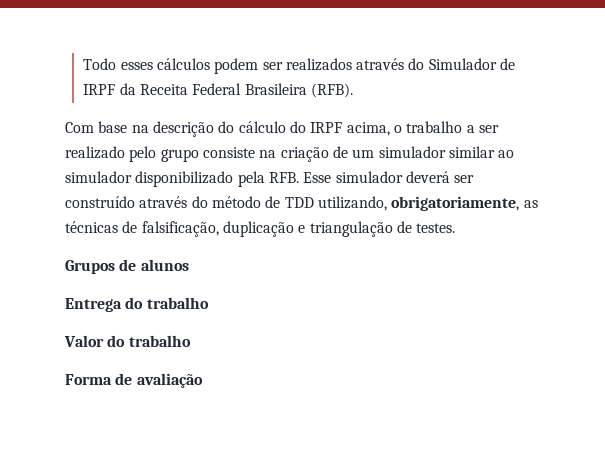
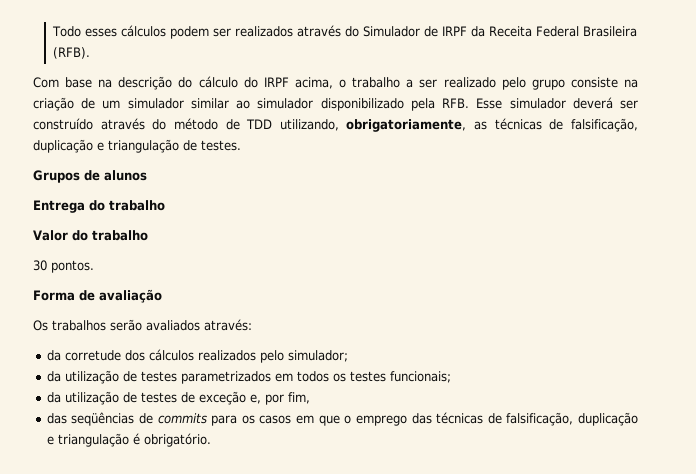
(191, 341) none -> [33,260,94,273] // 30 pontos.
(203, 380) none -> [33,319,252,331] [46,349,348,363] [46,370,451,384] [46,391,310,405] [46,412,639,426] [46,433,211,447] // Os trabalhos serão avaliados através: // da corretude dos cálculos realizados pelo simulador; // da utilização de testes parametrizados em todos os testes funcionais; // da utilização de testes de exceção e, por fim, // das seqüências de commits para os casos em que o emprego das técnicas de falsificação, duplicação e triangulação é obrigatório.

